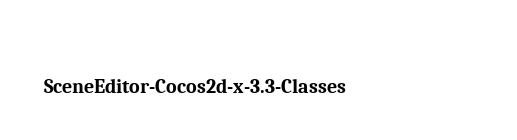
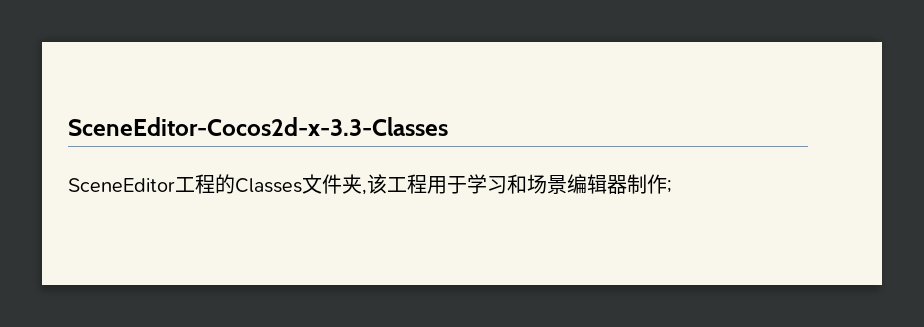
(346, 85) none -> [68,174,672,195] // SceneEditor工程的Classes文件夹,该工程用于学习和场景编辑器制作;

